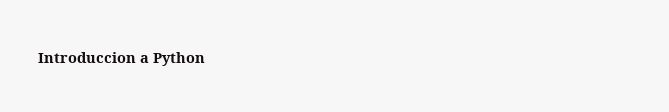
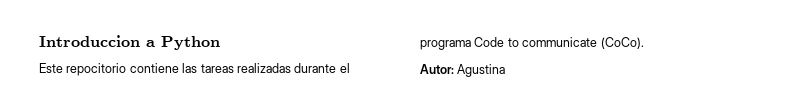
(205, 59) none -> [39,63,350,76] [420,37,644,50] [420,64,506,77] // Este repocitorio contiene las tareas realizadas durante el programa Code to communicate (CoCo). // Autor: Agustina

